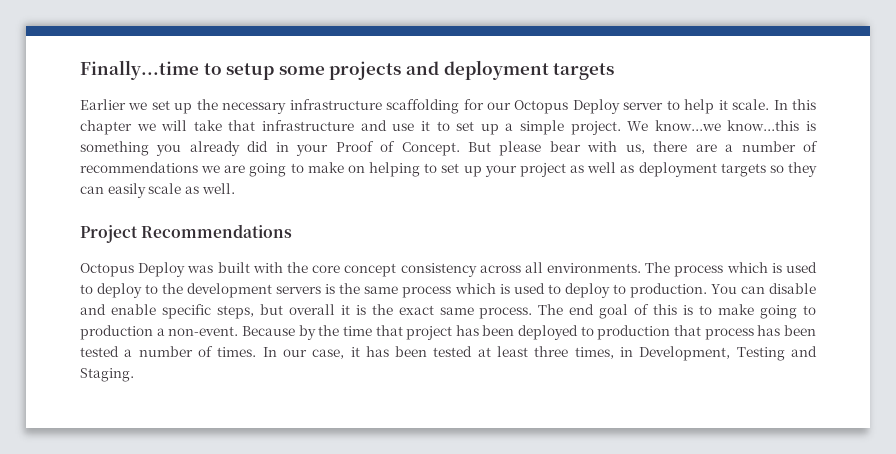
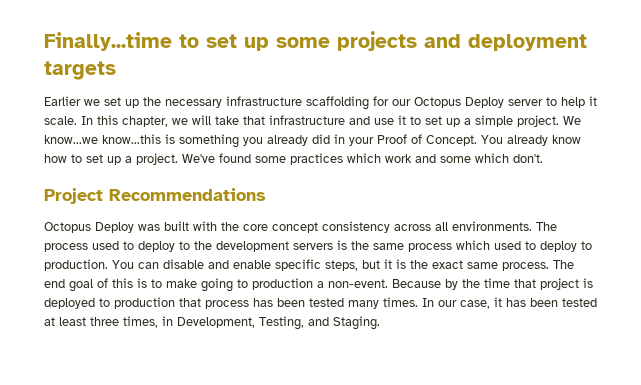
[226,63,275,80] setup -> [206,34,269,51] set up
[80,120,132,135] chapter -> [122,116,168,127] chapter,
[468,141,819,156] [80,162,817,177] [80,183,235,198] But please bear with us, there are a number of recommendations we are going to make on helping to set up your project as well as deployment targets so they can easily scale as well. -> [481,135,581,146] [44,153,543,165] You already know how to set up a project. We've found some practices which work and some which don't.
[726,262,782,273] which is -> (88, 247) none
[499,284,510,294] is -> (490, 245) none
[288,304,335,315] overall -> (380, 264) none
[455,325,515,336] has been -> [583,278,593,288] is
[124,346,213,357] a number of -> [348,300,379,309] many
[736,347,785,361] Testing -> [259,316,304,330] Testing,

